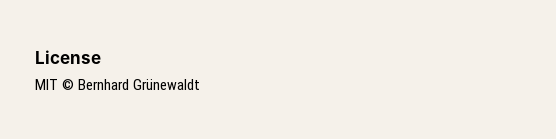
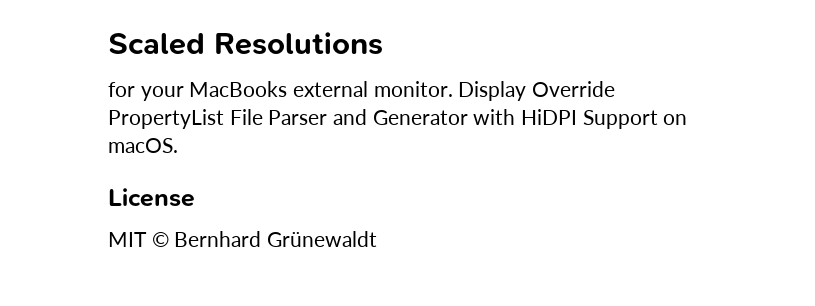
(35, 57) none -> [108,32,383,55] [108,81,616,101] [108,109,688,129] [108,138,178,153] Scaled Resolutions // for your MacBooks external monitor. Display Override PropertyList File Parser and Generator with HiDPI Support on macOS. //

